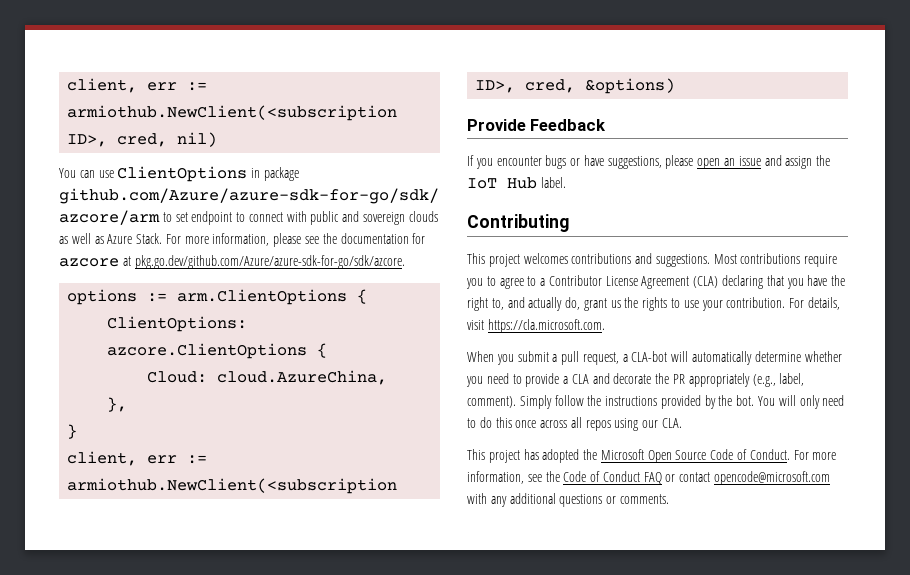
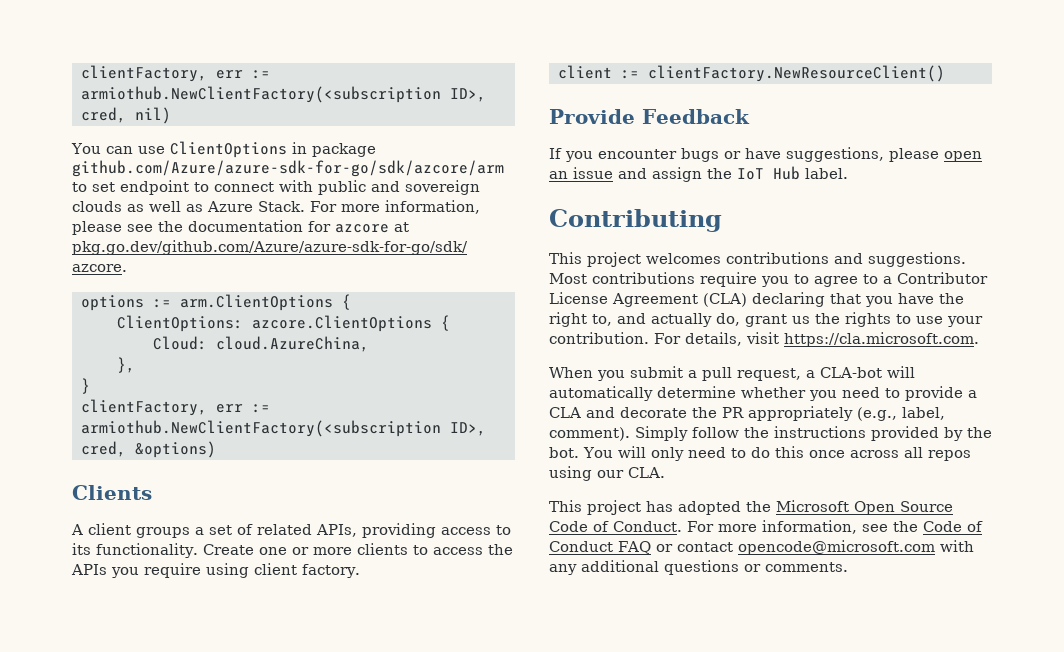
[67,78,208,93] [67,105,398,121] client, err := armiothub.NewClient(<subscription -> [81,65,270,82] [81,86,441,103] clientFactory, err := armiothub.NewClientFactory(<subscription
[67,451,208,466] [67,478,398,494] client, err := armiothub.NewClient(<subscription -> [81,399,270,416] [81,420,441,437] clientFactory, err := armiothub.NewClientFactory(<subscription
(676, 86) none -> [72,485,152,500] [71,523,511,538] [72,543,513,558] [71,563,360,578] [558,65,945,82] // Clients // A client groups a set of related APIs, providing access to its functionality. Create one or more clients to access the APIs you require using client factory. // client := clientFactory.NewResourceClient()

